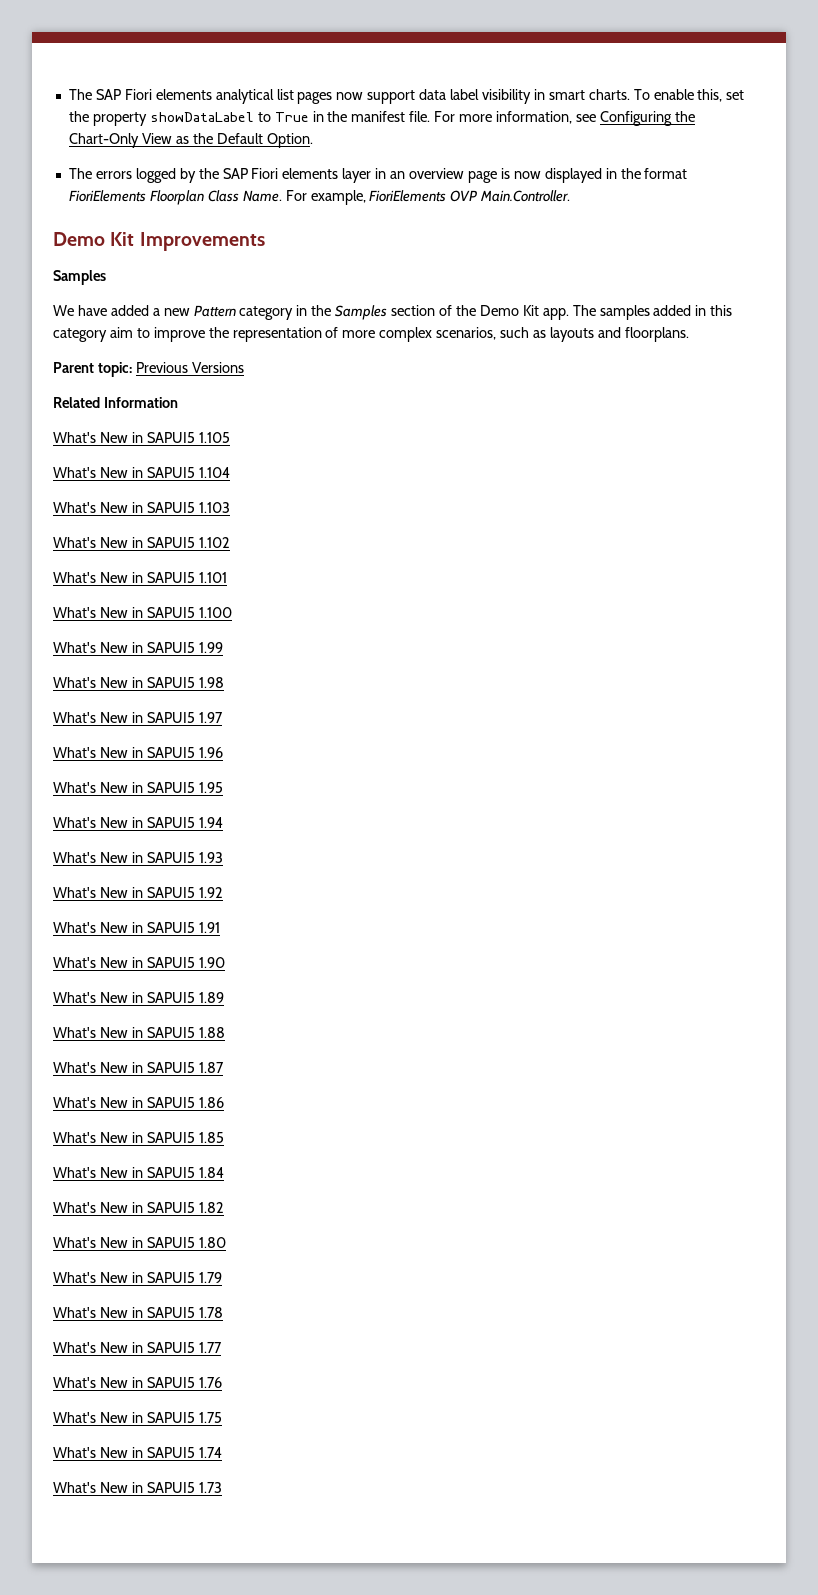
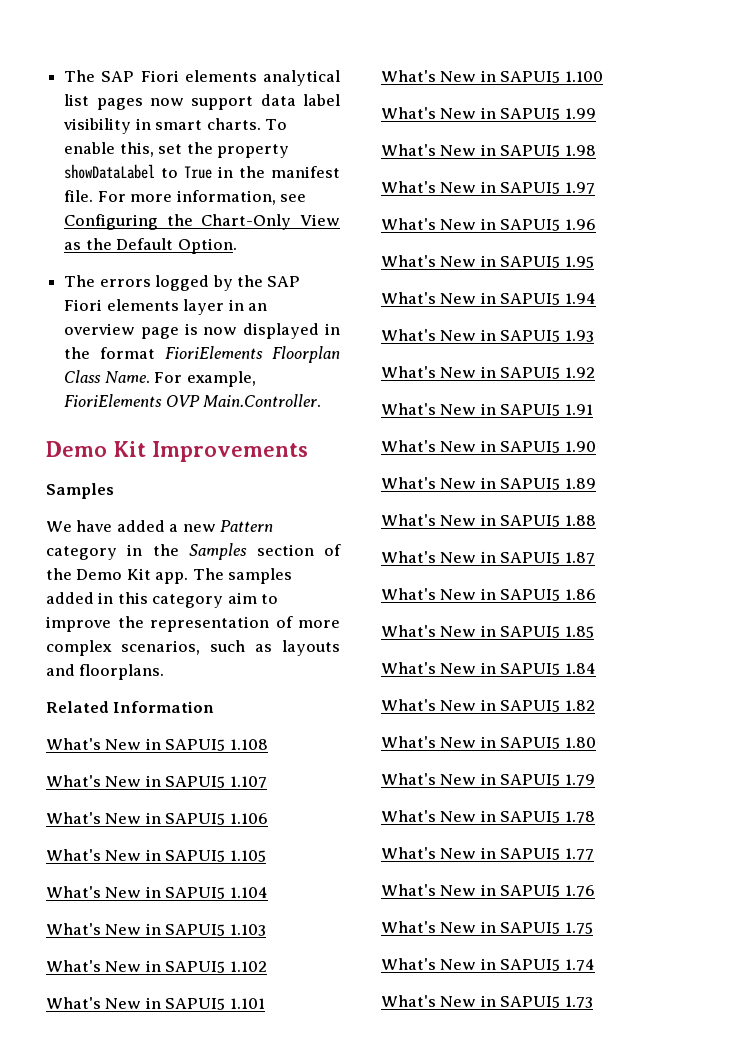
[53,362,244,377] [53,397,178,408] Parent topic: Previous Versions // Related Information -> [46,701,215,713] [46,738,268,751] [46,775,267,788] [46,812,268,825] Related Information // What's New in SAPUI5 1.108 // What's New in SAPUI5 1.107 // What's New in SAPUI5 1.106

